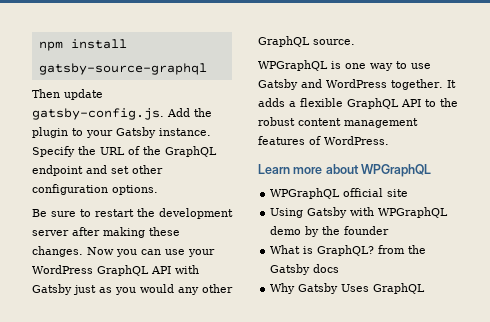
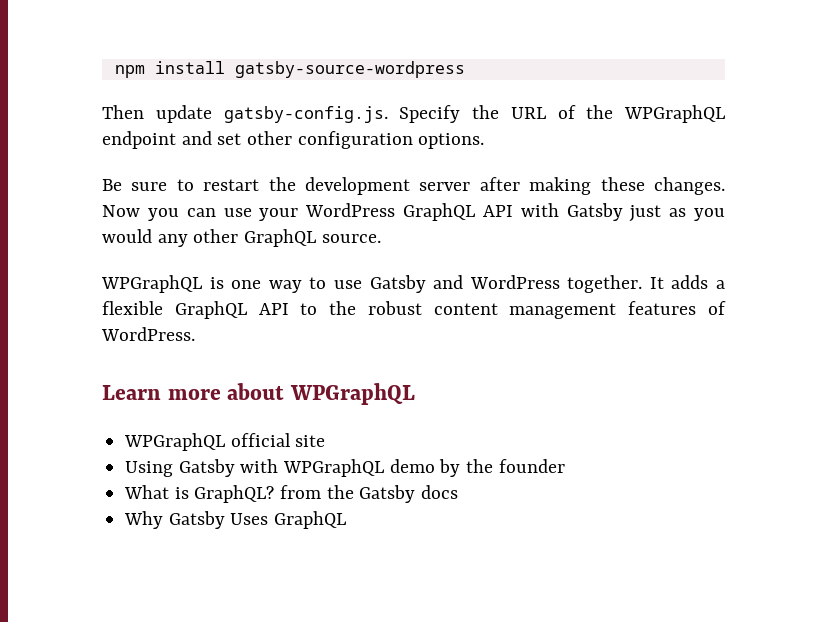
[38,63,207,75] gatsby-source-graphql -> [234,61,465,78] gatsby-source-wordpress
[167,108,212,117] [32,127,211,138] Add the plugin to your Gatsby instance. -> (388, 114) none
[165,146,217,157] GraphQL -> [624,105,725,123] WPGraphQL

